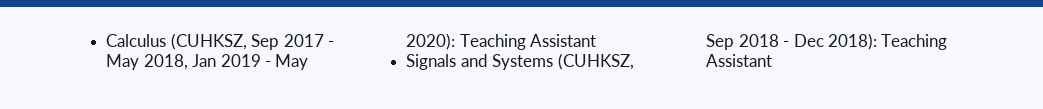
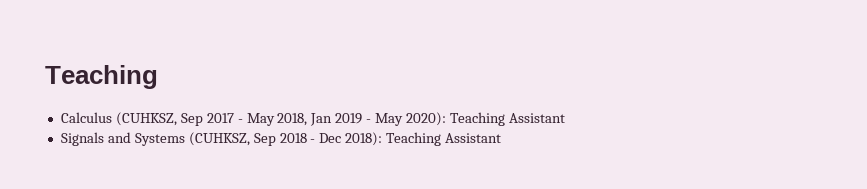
(106, 40) none -> [45,65,158,89] Teaching //

